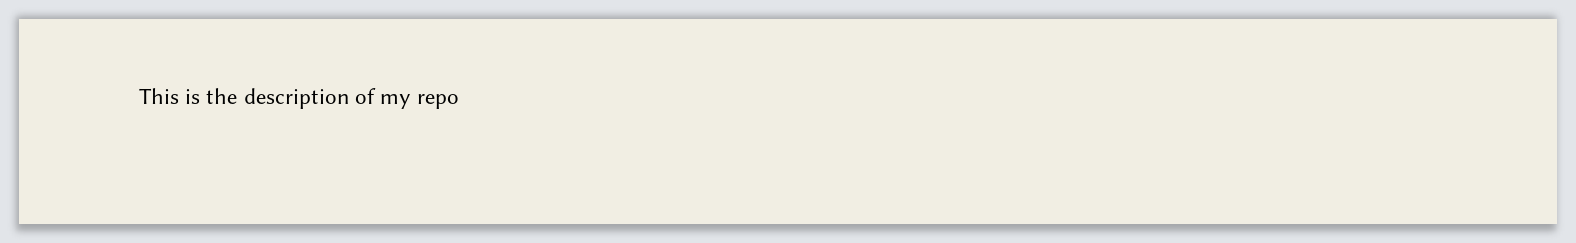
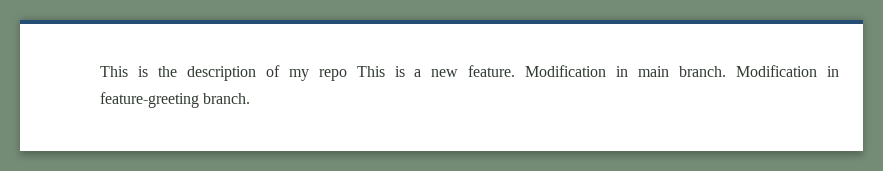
(460, 101) none -> [356,65,840,77] [100,92,251,108] This is a new feature. Modification in main branch. Modification in feature-greeting branch.

